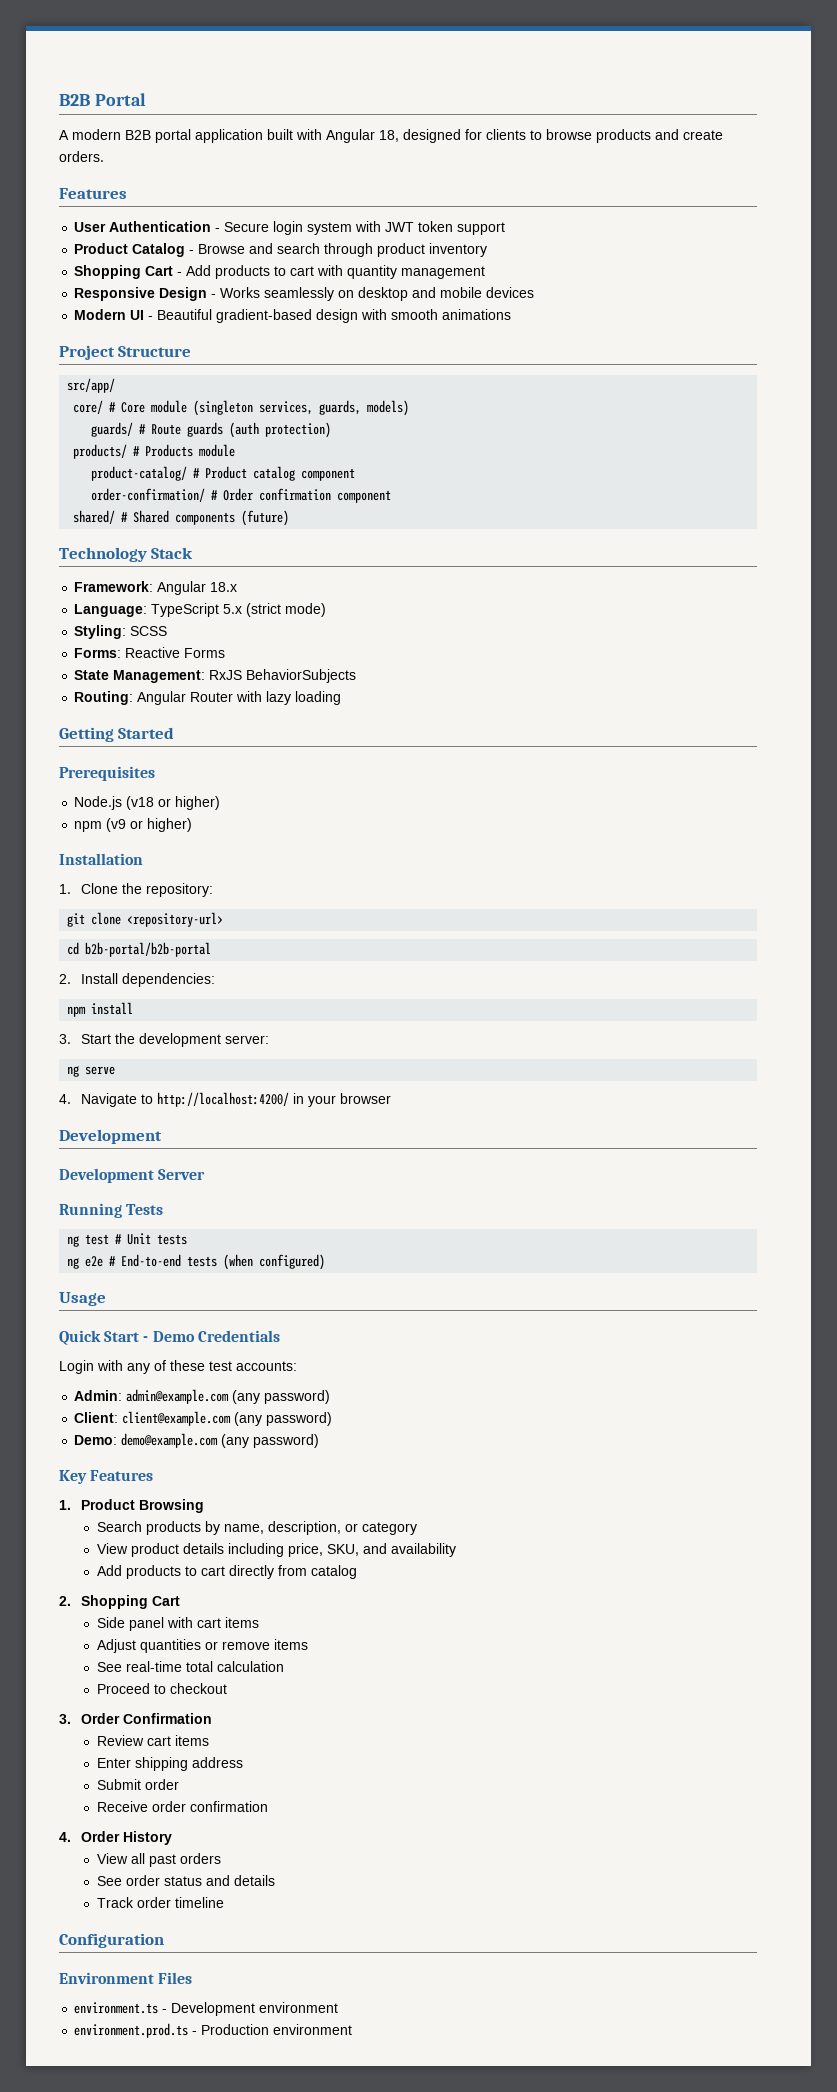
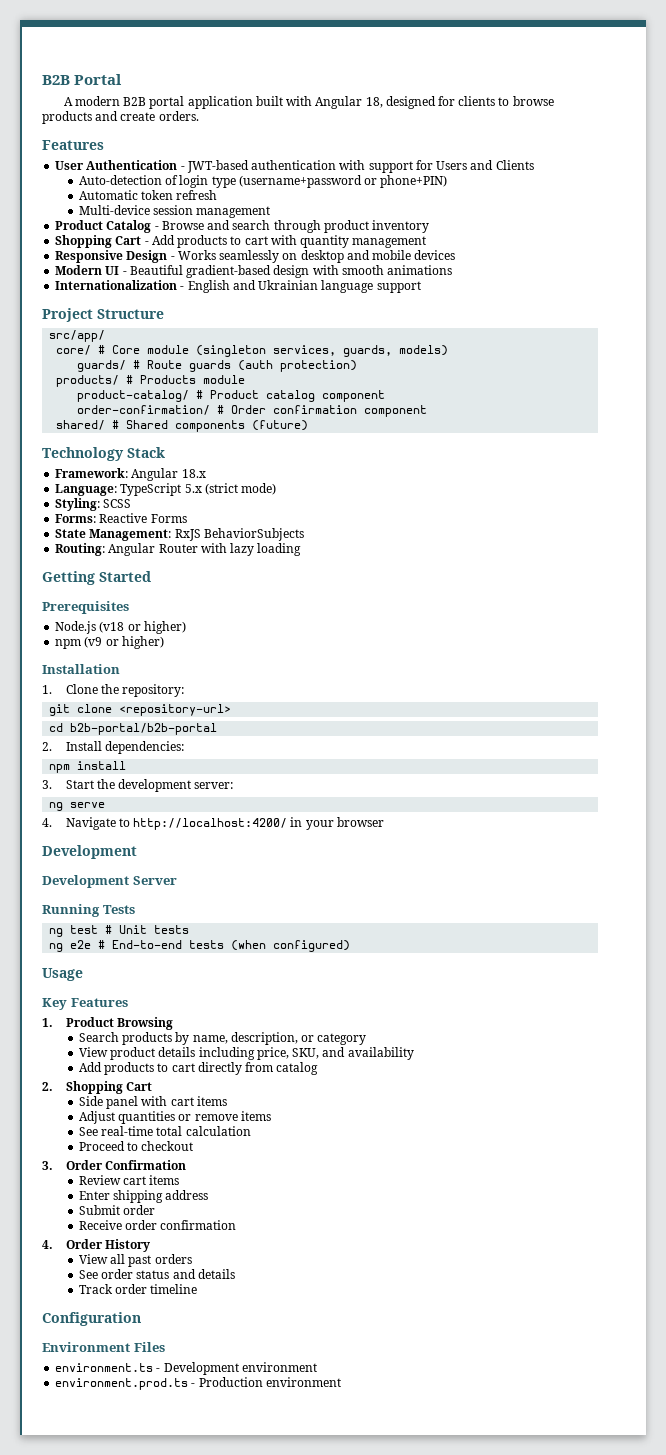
[224,221,506,235] Secure login system with JWT token support -> [186,160,534,173] [78,175,448,188] [78,190,218,200] [78,205,271,218] JWT-based authentication with support for Users and Clients // Auto-detection of login type (username+password or phone+PIN) // Automatic token refresh // Multi-device session management
(512, 314) none -> [55,280,421,293] // Internationalization - English and Ukrainian language support
[59,1330,280,1345] [59,1360,297,1374] [74,1389,331,1404] [74,1411,333,1426] [74,1433,320,1448] // Quick Start - Demo Credentials // Login with any of these test accounts: // Admin: admin@example.com (any password) // Client: client@example.com (any password) // Demo: demo@example.com (any password) -> (83, 974) none

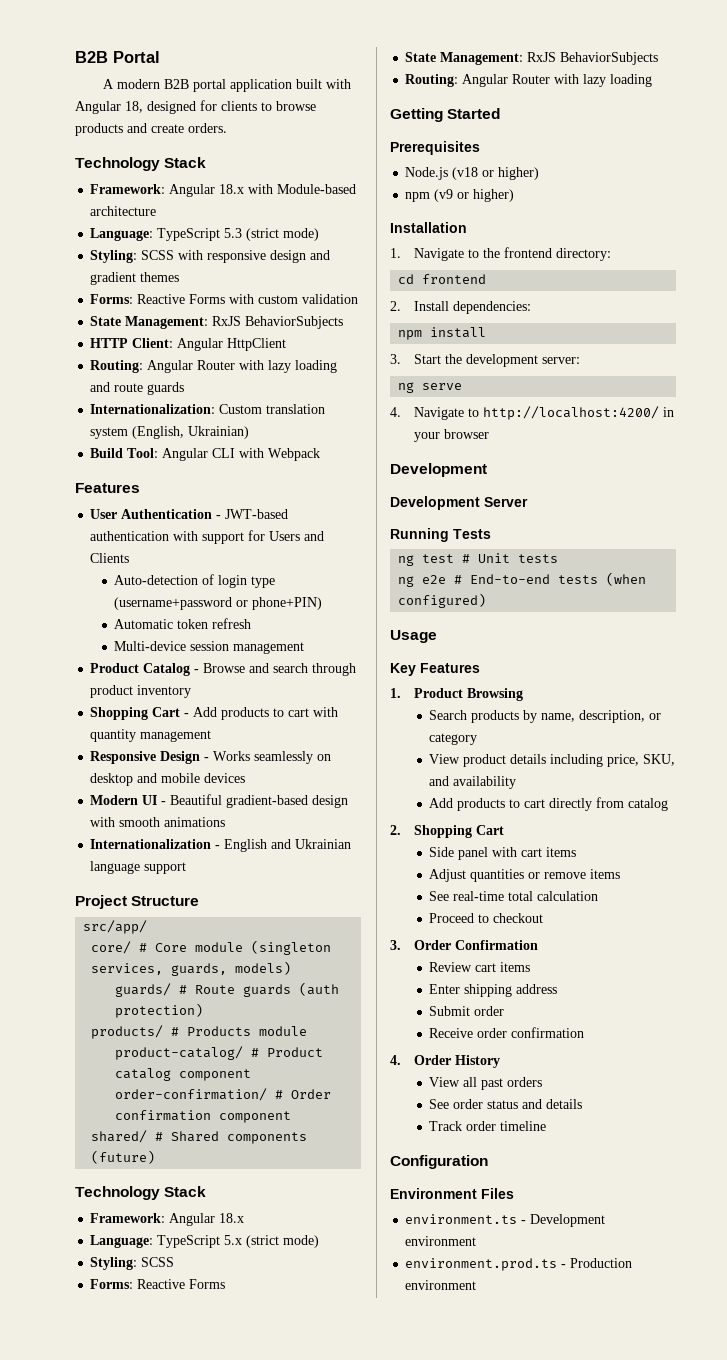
(199, 116) none -> [75,157,207,171] [90,184,357,197] [90,206,157,216] [90,228,320,241] [90,250,331,263] [90,272,180,285] [90,294,359,304] [90,316,344,329] [90,338,287,351] [90,360,338,373] [90,382,185,395] [90,404,326,414] [90,426,250,439] [90,448,321,461] // Technology Stack // Framework: Angular 18.x with Module-based architecture // Language: TypeScript 5.3 (strict mode) // Styling: SCSS with responsive design and gradient themes // Forms: Reactive Forms with custom validation // State Management: RxJS BehaviorSubjects // HTTP Client: Angular HttpClient // Routing: Angular Router with lazy loading and route guards // Internationalization: Custom translation system (English, Ukrainian) // Build Tool: Angular CLI with Webpack
[65,684,185,697] [49,704,232,716] Clone the repository: // git clone <repository-url> -> [413,247,611,261] Navigate to the frontend directory:
[70,723,218,735] b2b-portal/b2b-portal -> [422,274,487,284] frontend

